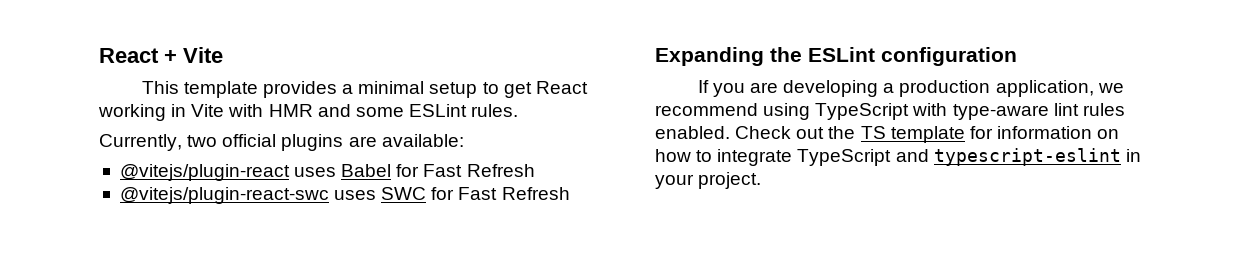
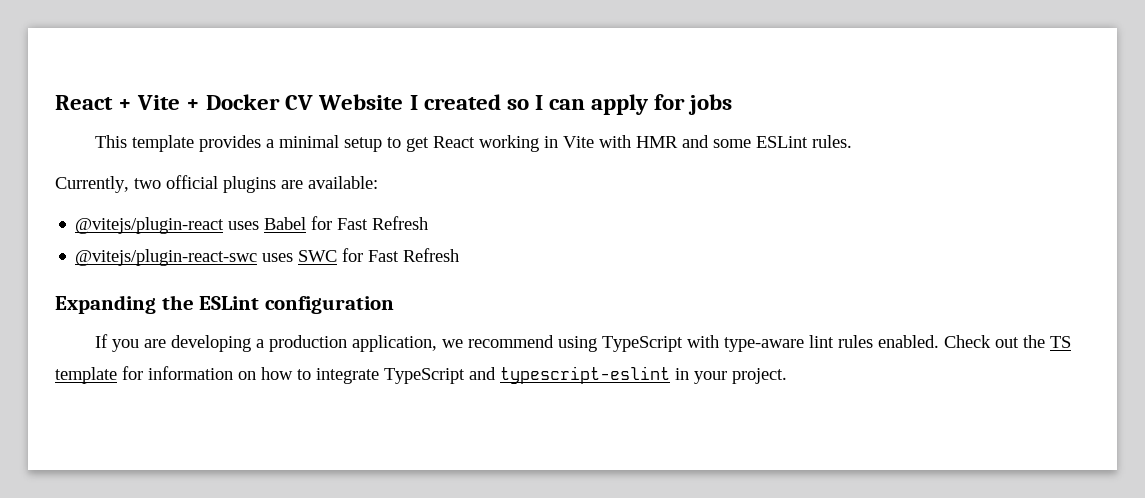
(223, 55) none -> [186,94,733,115] + Docker CV Website I created so I can apply for jobs

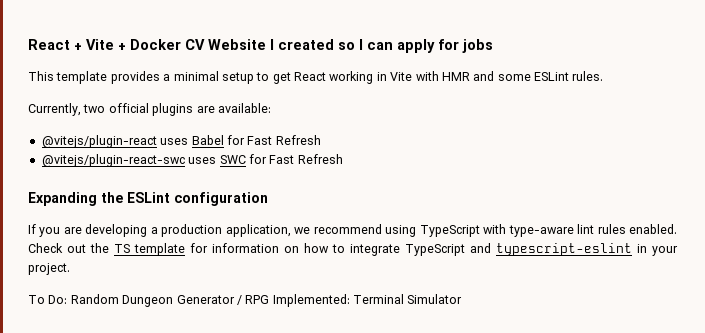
(787, 376) none -> [28,294,463,307] // To Do: Random Dungeon Generator / RPG Implemented: Terminal Simulator

